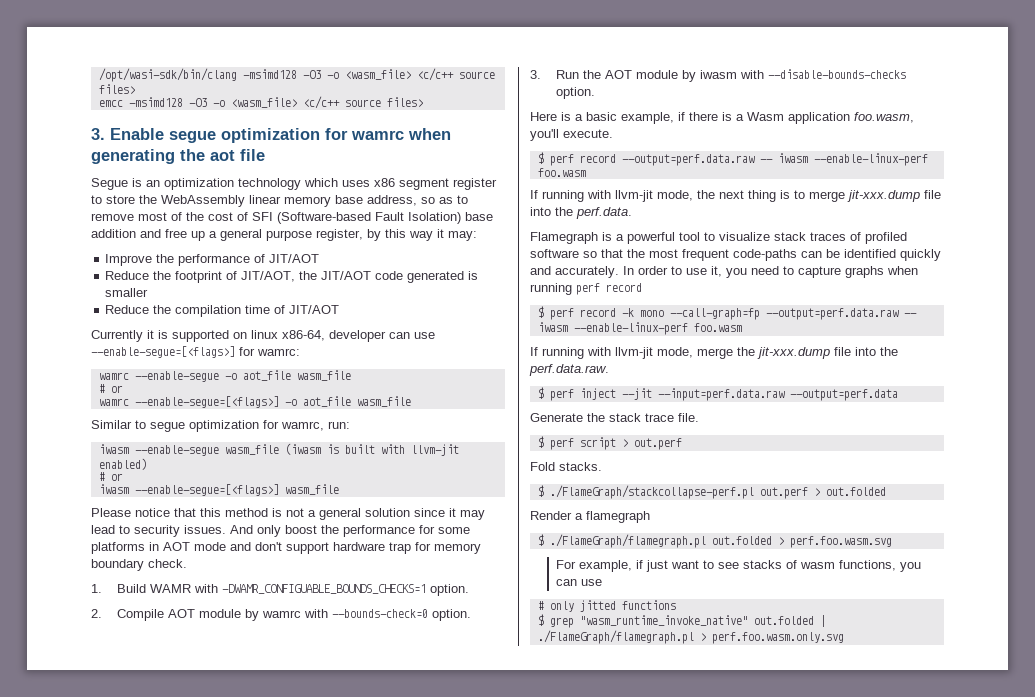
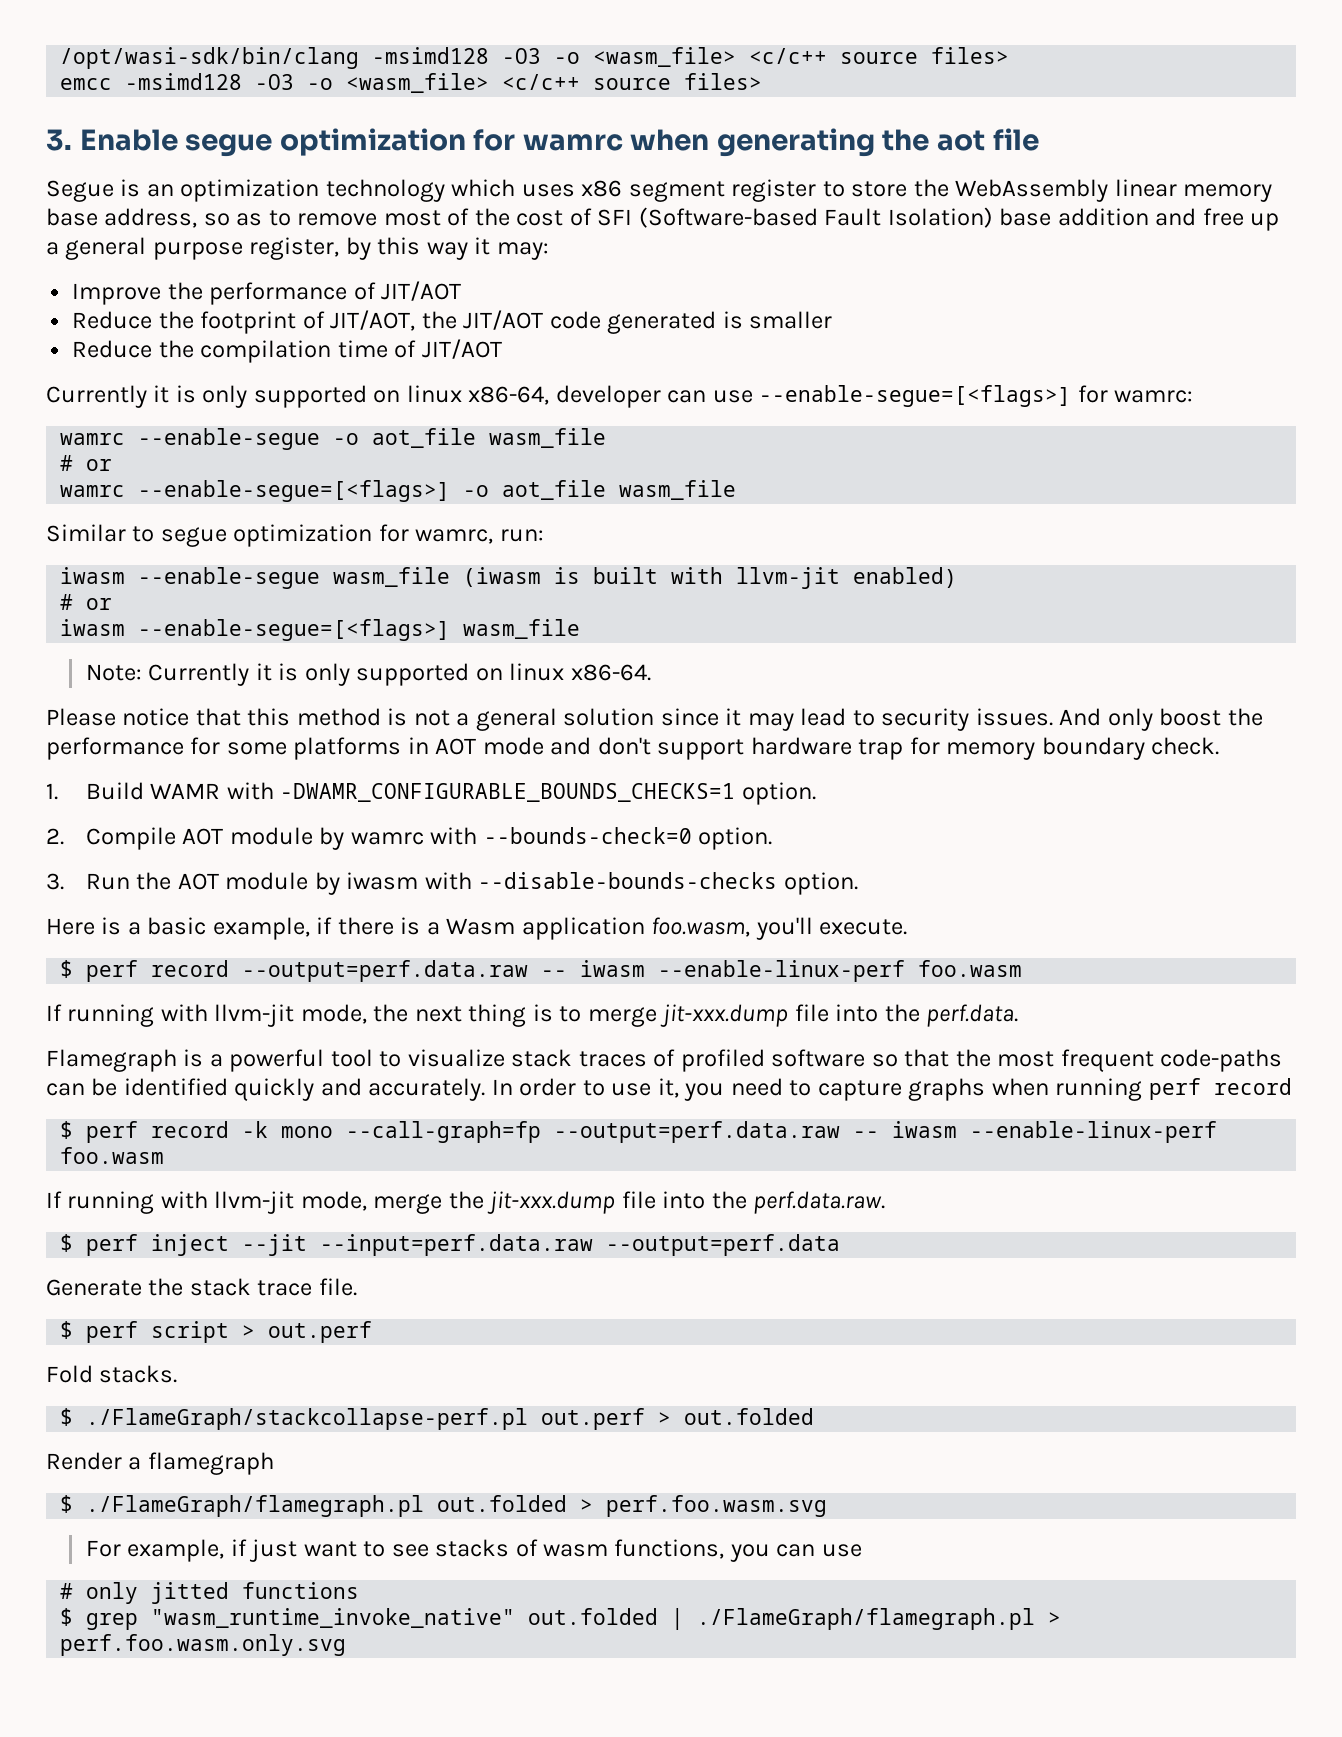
(168, 334) none -> [202,385,248,408] only
(339, 489) none -> [85,663,651,686] // Note: Currently it is only supported on linux x86-64.
[221,584,426,594] -DWAMR_CONFIGUABLE_BOUNDS_CHECKS=1 -> [280,783,736,802] -DWAMR_CONFIGURABLE_BOUNDS_CHECKS=1

